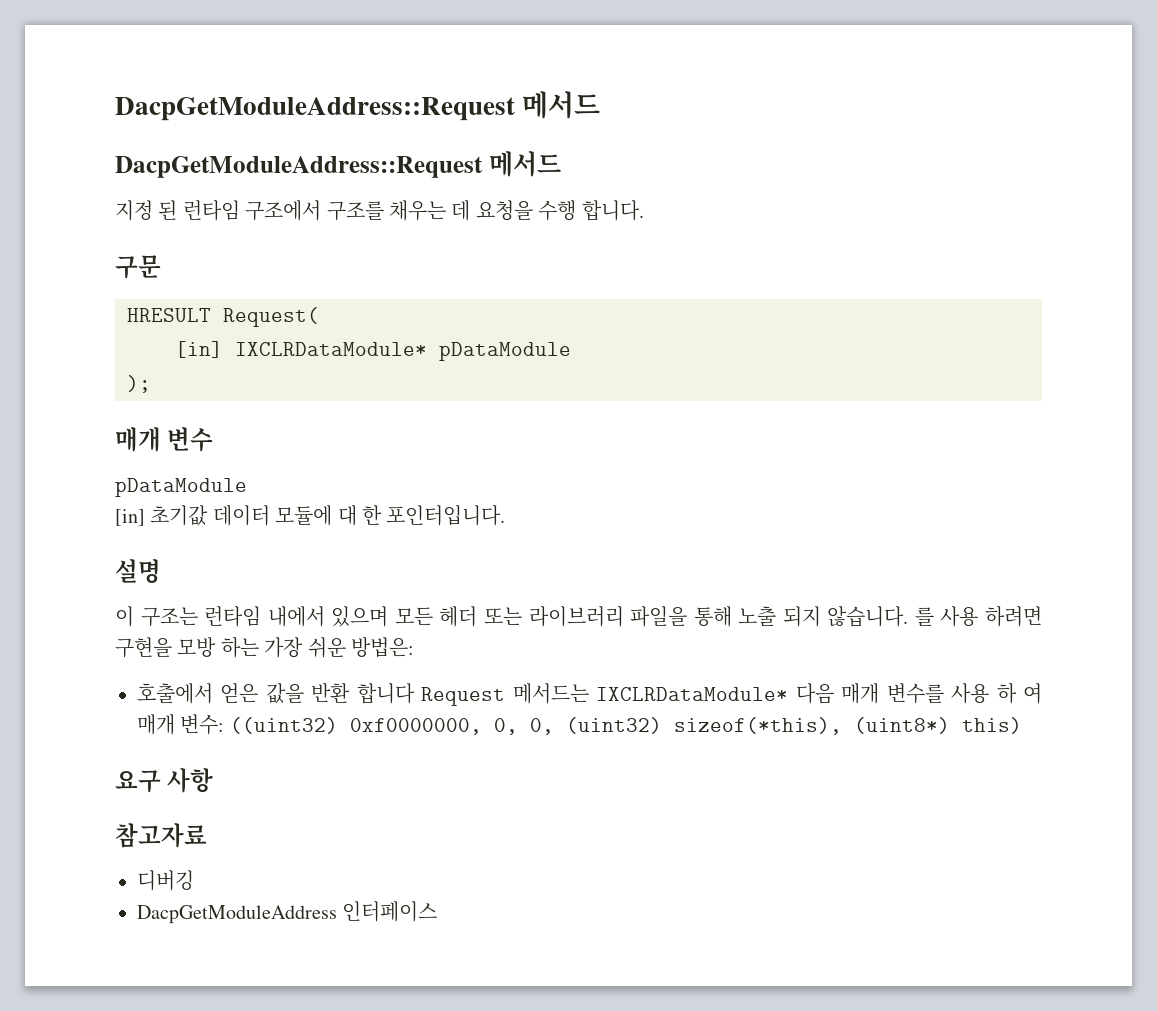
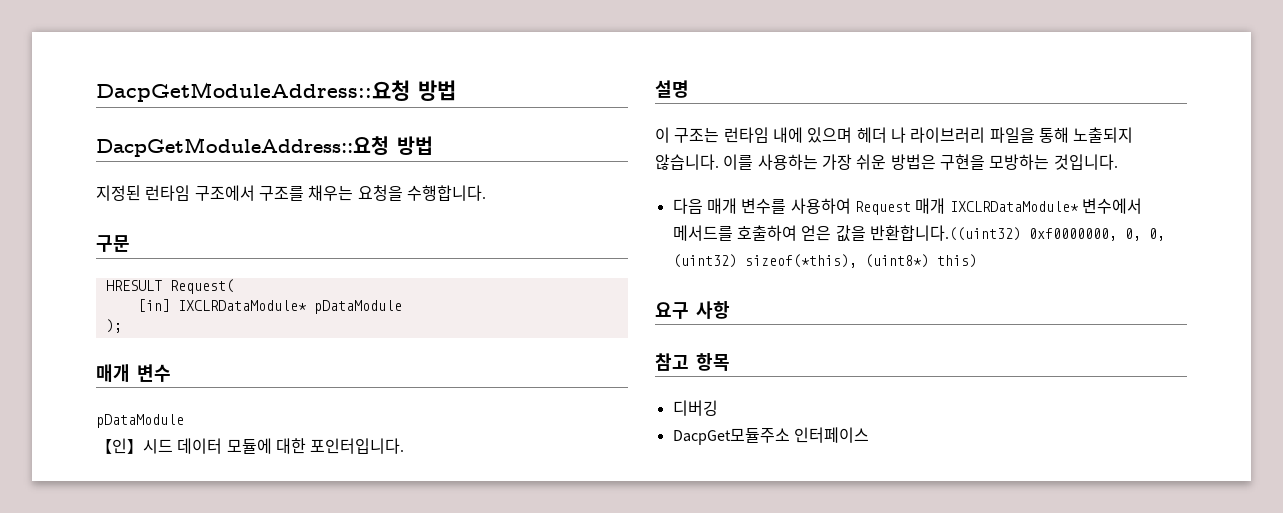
[115,91,601,121] [115,151,561,178] [115,200,644,221] DacpGetModuleAddress::Request 메서드 // DacpGetModuleAddress::Request 메서드 // 지정 된 런타임 구조에서 구조를 채우는 데 요청을 수행 합니다. -> [96,80,456,102] [96,136,433,157] [96,185,486,201] DacpGetModuleAddress::요청 방법 // DacpGetModuleAddress::요청 방법 // 지정된 런타임 구조에서 구조를 채우는 요청을 수행합니다.
[115,505,382,526] [in] 초기값 데이터 모듈에 대 한 -> [96,438,306,454] 【인】시드 데이터 모듈에 대한
[267,606,1042,627] [115,637,414,658] [137,683,1042,706] [137,714,338,735] 내에서 있으며 모든 헤더 또는 라이브러리 파일을 통해 노출 되지 않습니다. 를 사용 하려면 구현을 모방 하는 가장 쉬운 방법은: // 호출에서 얻은 값을 반환 합니다 Request 메서드는 IXCLRDataModule* 다음 매개 변수를 사용 하 여 매개 변수: ((uint32) -> [772,127,1134,143] [655,154,1118,170] [672,198,1142,215] [672,225,1021,242] 내에 있으며 헤더 나 라이브러리 파일을 통해 노출되지 않습니다. 이를 사용하는 가장 쉬운 방법은 구현을 모방하는 것입니다. // 다음 매개 변수를 사용하여 Request 매개 IXCLRDataModule* 변수에서 메서드를 호출하여 얻은 값을 반환합니다.((uint32)
[115,823,207,848] 참고자료 -> [655,353,730,371] 참고 항목
[137,905,337,924] DacpGetModuleAddress -> [672,428,790,445] DacpGet모듈주소

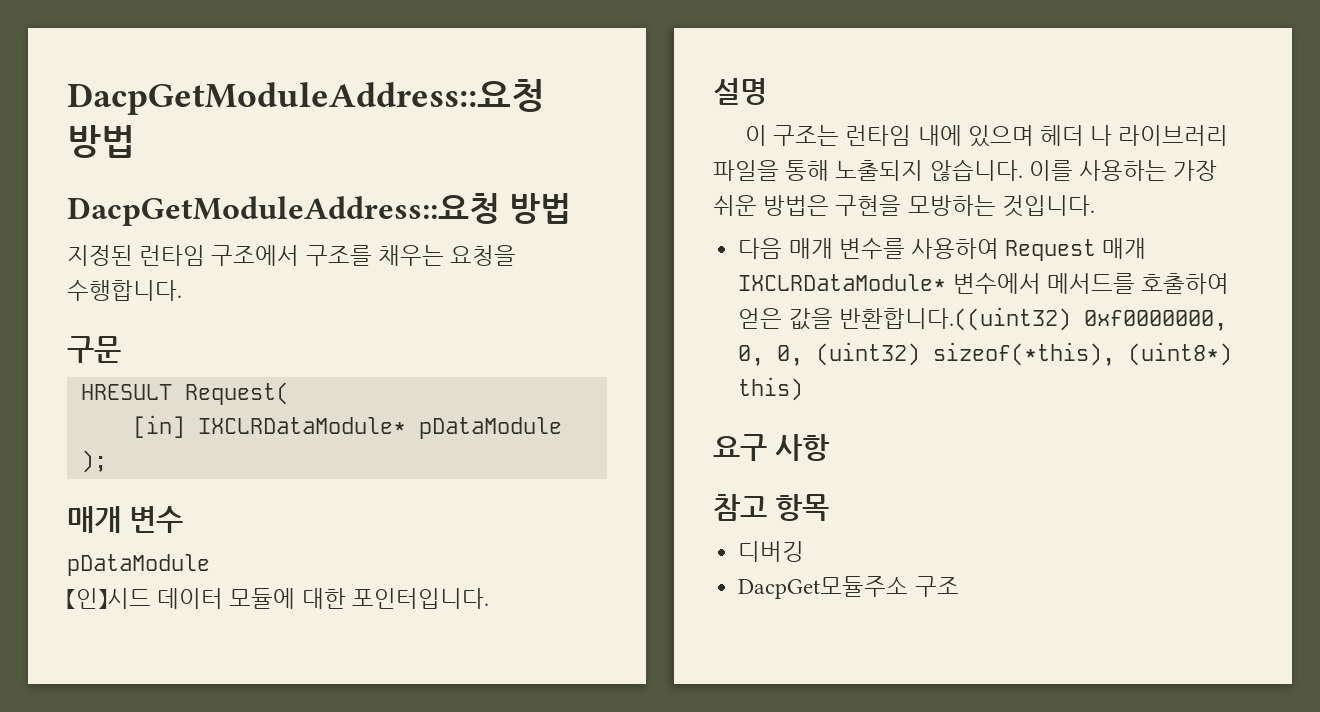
[793,427,869,443] 인터페이스 -> [914,576,959,597] 구조

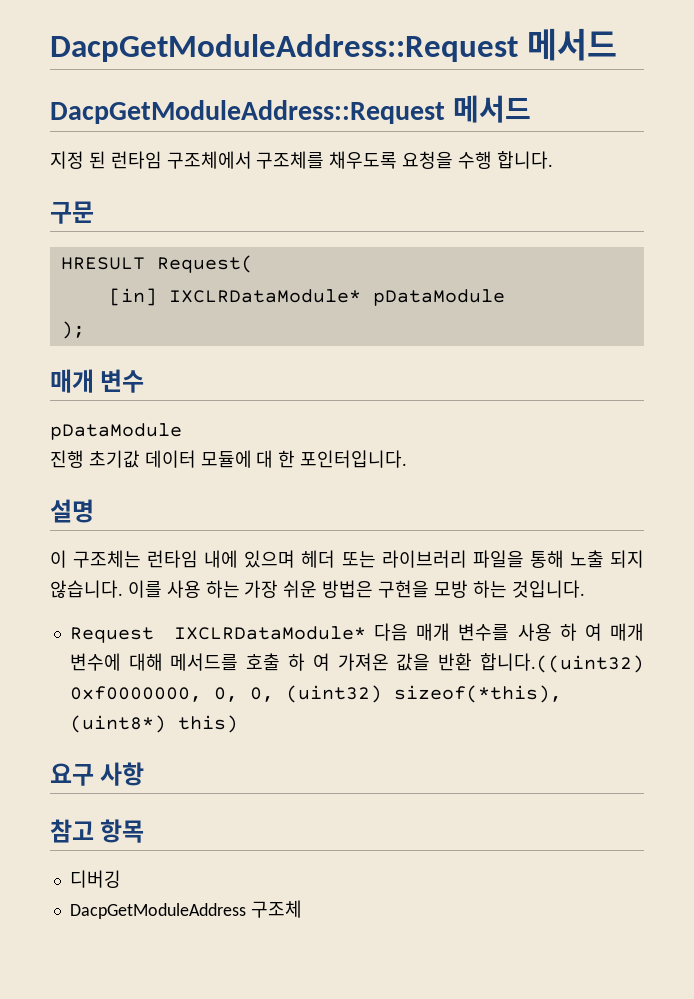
[67,79,545,115] [67,125,135,158] [67,193,571,226] [67,245,517,266] [67,280,182,301] DacpGetModuleAddress::요청 방법 // DacpGetModuleAddress::요청 방법 // 지정된 런타임 구조에서 구조를 채우는 요청을 수행합니다. -> [50,28,617,62] [50,95,531,124] [50,151,553,169] DacpGetModuleAddress::Request 메서드 // DacpGetModuleAddress::Request 메서드 // 지정 된 런타임 구조체에서 구조체를 채우도록 요청을 수행 합니다.
[67,588,346,609] 【인】시드 데이터 모듈에 대한 -> [50,450,296,468] 진행 초기값 데이터 모듈에 대 한
[773,125,840,146] 구조는 -> [73,550,142,568] 구조체는
[1090,125,1113,146] 나 -> [341,551,376,568] 또는
[835,159,1168,181] 노출되지 않습니다. 이를 사용하는 -> [569,550,644,568] [50,580,240,598] 노출 되지 않습니다. 이를 사용 하는
[907,195,996,216] 모방하는 -> [433,580,507,598] 모방 하는
(1095, 206) none -> [69,626,366,643] Request IXCLRDataModule*
[910,238,1147,261] [738,273,1229,294] [738,307,1071,331] 사용하여 Request 매개 IXCLRDataModule* 변수에서 메서드를 호출하여 얻은 값을 반환합니다.((uint32) -> [517,623,644,641] [69,653,644,673] 사용 하 여 매개 변수에 대해 메서드를 호출 하 여 가져온 값을 반환 합니다.((uint32)
[738,576,959,599] DacpGet모듈주소 구조 -> [69,900,302,919] DacpGetModuleAddress 구조체

